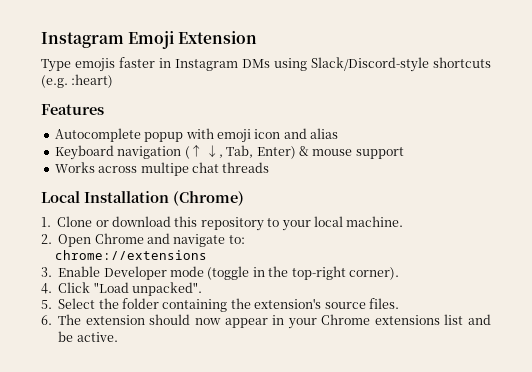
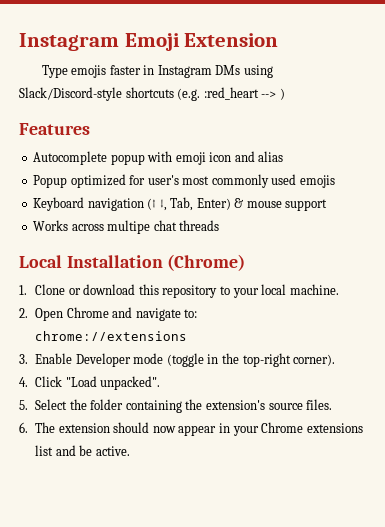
[71,74,114,88] :heart) -> [203,87,285,100] :red_heart --> )
(338, 133) none -> [33,174,335,188] // Popup optimized for user's most commonly used emojis

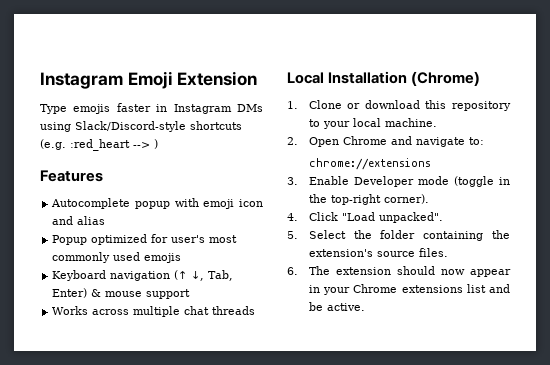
[107,220,151,234] multipe -> [133,306,181,317] multiple

